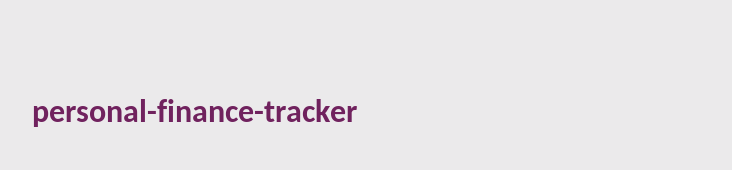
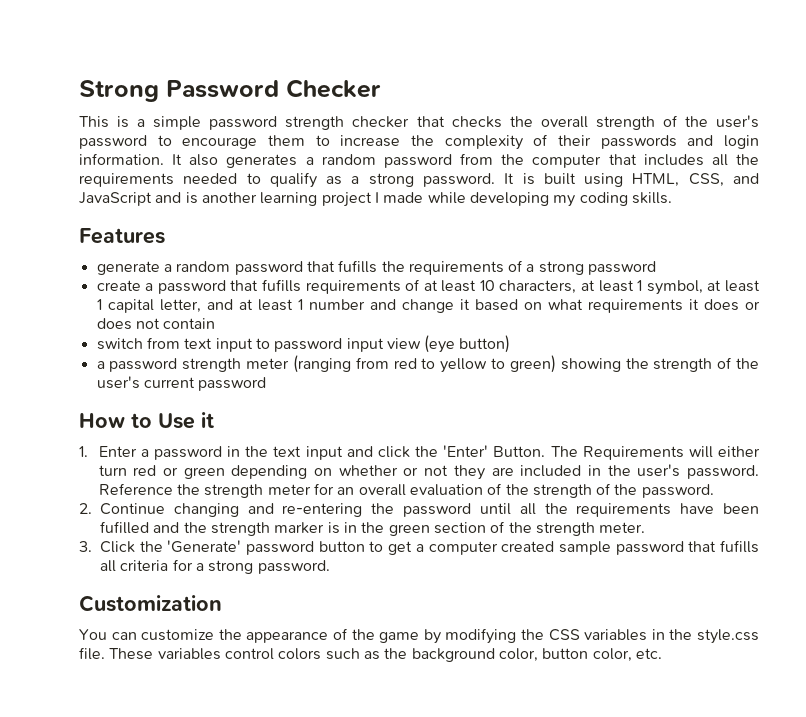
[32,99,357,127] personal-finance-tracker -> [79,79,381,102] [79,115,759,130] [79,134,759,150] [79,153,760,168] [79,172,760,188] [79,192,672,207] [79,228,165,244] [96,260,657,275] [96,279,760,295] [96,299,760,313] [96,318,216,330] [96,335,511,353] [96,355,759,373] [96,376,267,391] [79,412,214,429] [79,445,760,460] [98,464,760,480] [98,483,714,498] [79,503,759,517] [100,521,646,536] [79,540,760,555] [100,559,330,574] [79,595,222,612] [79,628,760,644] [79,647,662,662] Strong Password Checker // This is a simple password strength checker that checks the overall strength of the user's password to encourage them to increase the complexity of their passwords and login information. It also generates a random password from the computer that includes all the requirements needed to qualify as a strong password. It is built using HTML, CSS, and JavaScript and is another learning project I made while developing my coding skills. // Features // generate a random password that fufills the requirements of a strong password // create a password that fufills requirements of at least 10 characters, at least 1 symbol, at least 1 capital letter, and at least 1 number and change it based on what requirements it does or does not contain // switch from text input to password input view (eye button) // a password strength meter (ranging from red to yellow to green) showing the strength of the user's current password // How to Use it // 1. Enter a password in the text input and click the 'Enter' Button. The Requirements will either turn red or green depending on whether or not they are included in the user's password. Reference the strength meter for an overall evaluation of the strength of the password. // 2. Continue changing and re-entering the password until all the requirements have been fufilled and the strength marker is in the green section of the strength meter. // 3. Click the 'Generate' password button to get a computer created sample password that fufills all criteria for a strong password. // Customization // You can customize the appearance of the game by modifying the CSS variables in the style.css file. These variables control colors such as the background color, button color, etc.

